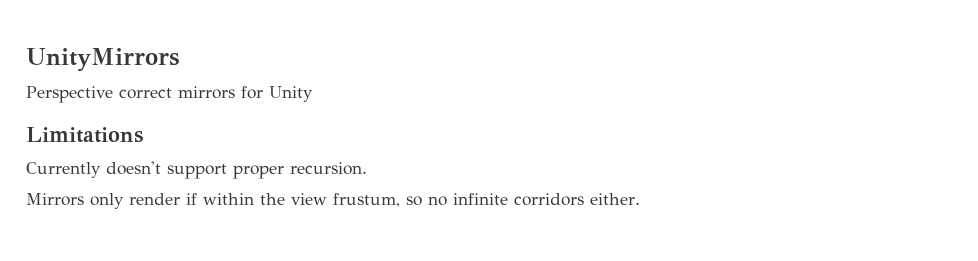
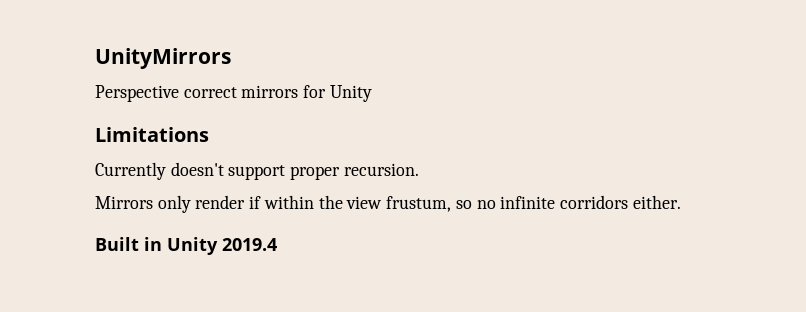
(640, 199) none -> [95,237,277,255] // Built in Unity 2019.4

